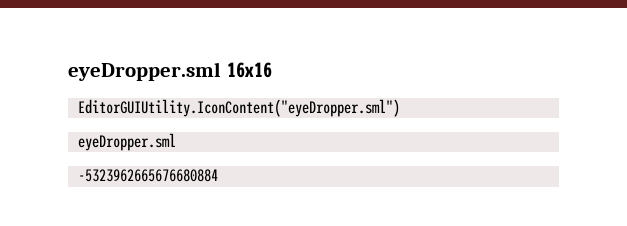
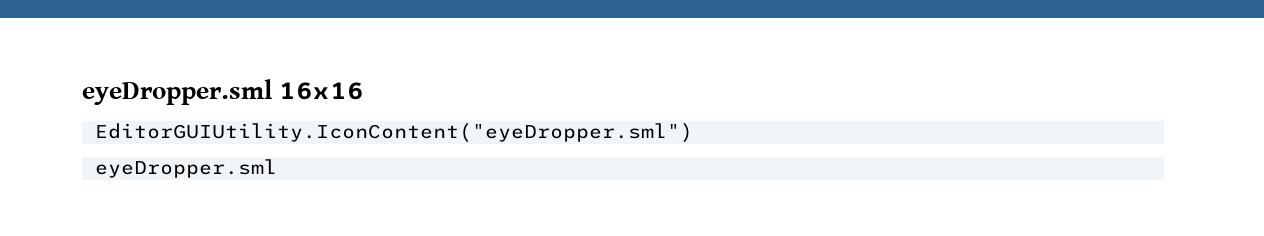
[77,169,218,182] // -5323962665676680884 -> (277, 168) none

